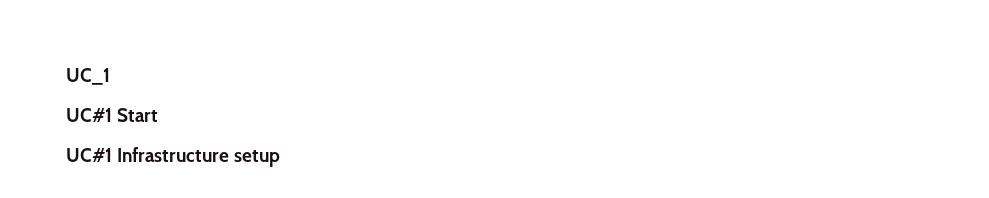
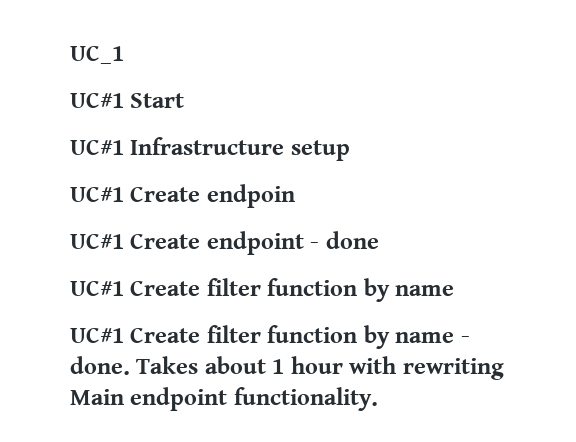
(281, 158) none -> [70,184,295,208] [70,231,379,255] [70,278,455,302] [70,325,470,349] [70,356,504,380] [70,387,378,411] // UC#1 Create endpoin // UC#1 Create endpoint - done // UC#1 Create filter function by name // UC#1 Create filter function by name - done. Takes about 1 hour with rewriting Main endpoint functionality.

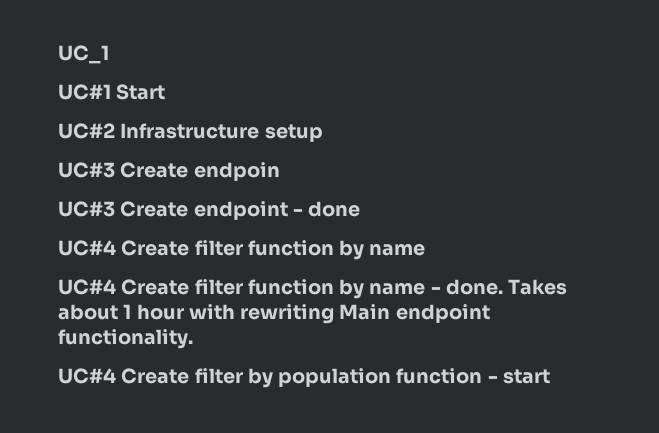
[70,140,124,155] UC#1 -> [58,123,115,139] UC#2
[70,187,124,202] UC#1 -> [58,162,115,178] UC#3
[70,234,124,249] UC#1 -> [58,201,115,217] UC#3
[70,281,124,296] UC#1 -> [58,240,116,256] UC#4
[70,328,124,343] UC#1 -> [58,279,116,295] UC#4
(378, 399) none -> [58,368,550,388] // UC#4 Create filter by population function - start

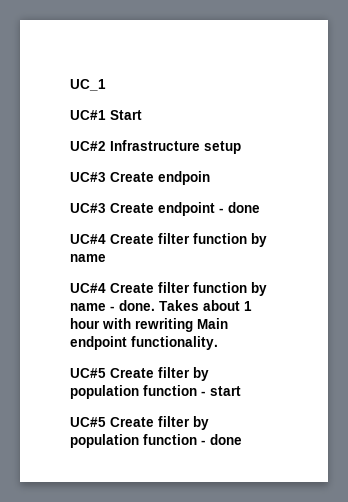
[58,368,116,384] UC#4 -> [70,368,106,378] UC#5
(550, 376) none -> [70,416,209,430] [70,434,242,448] // UC#5 Create filter by population function - done

